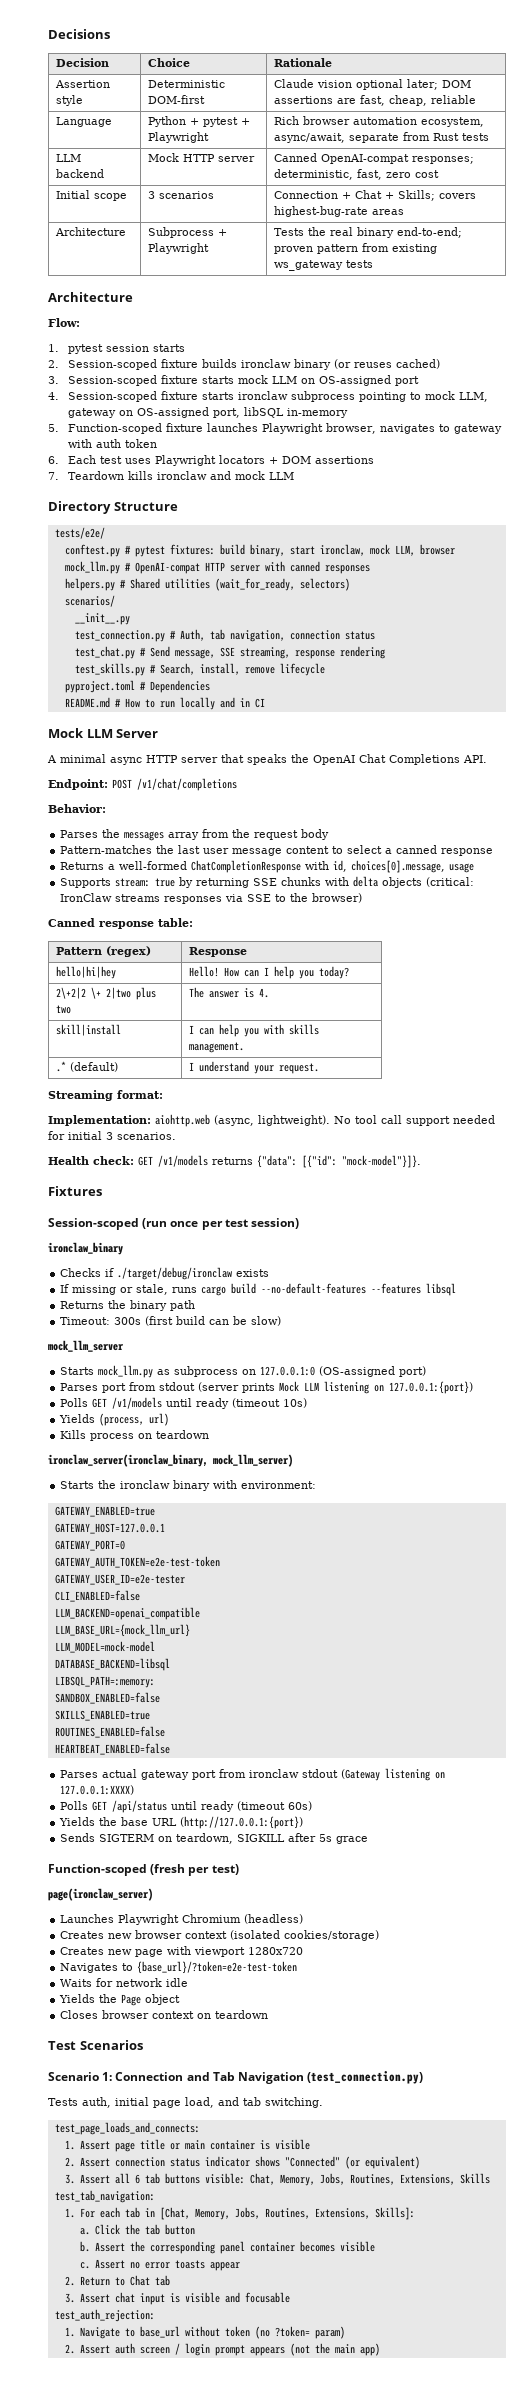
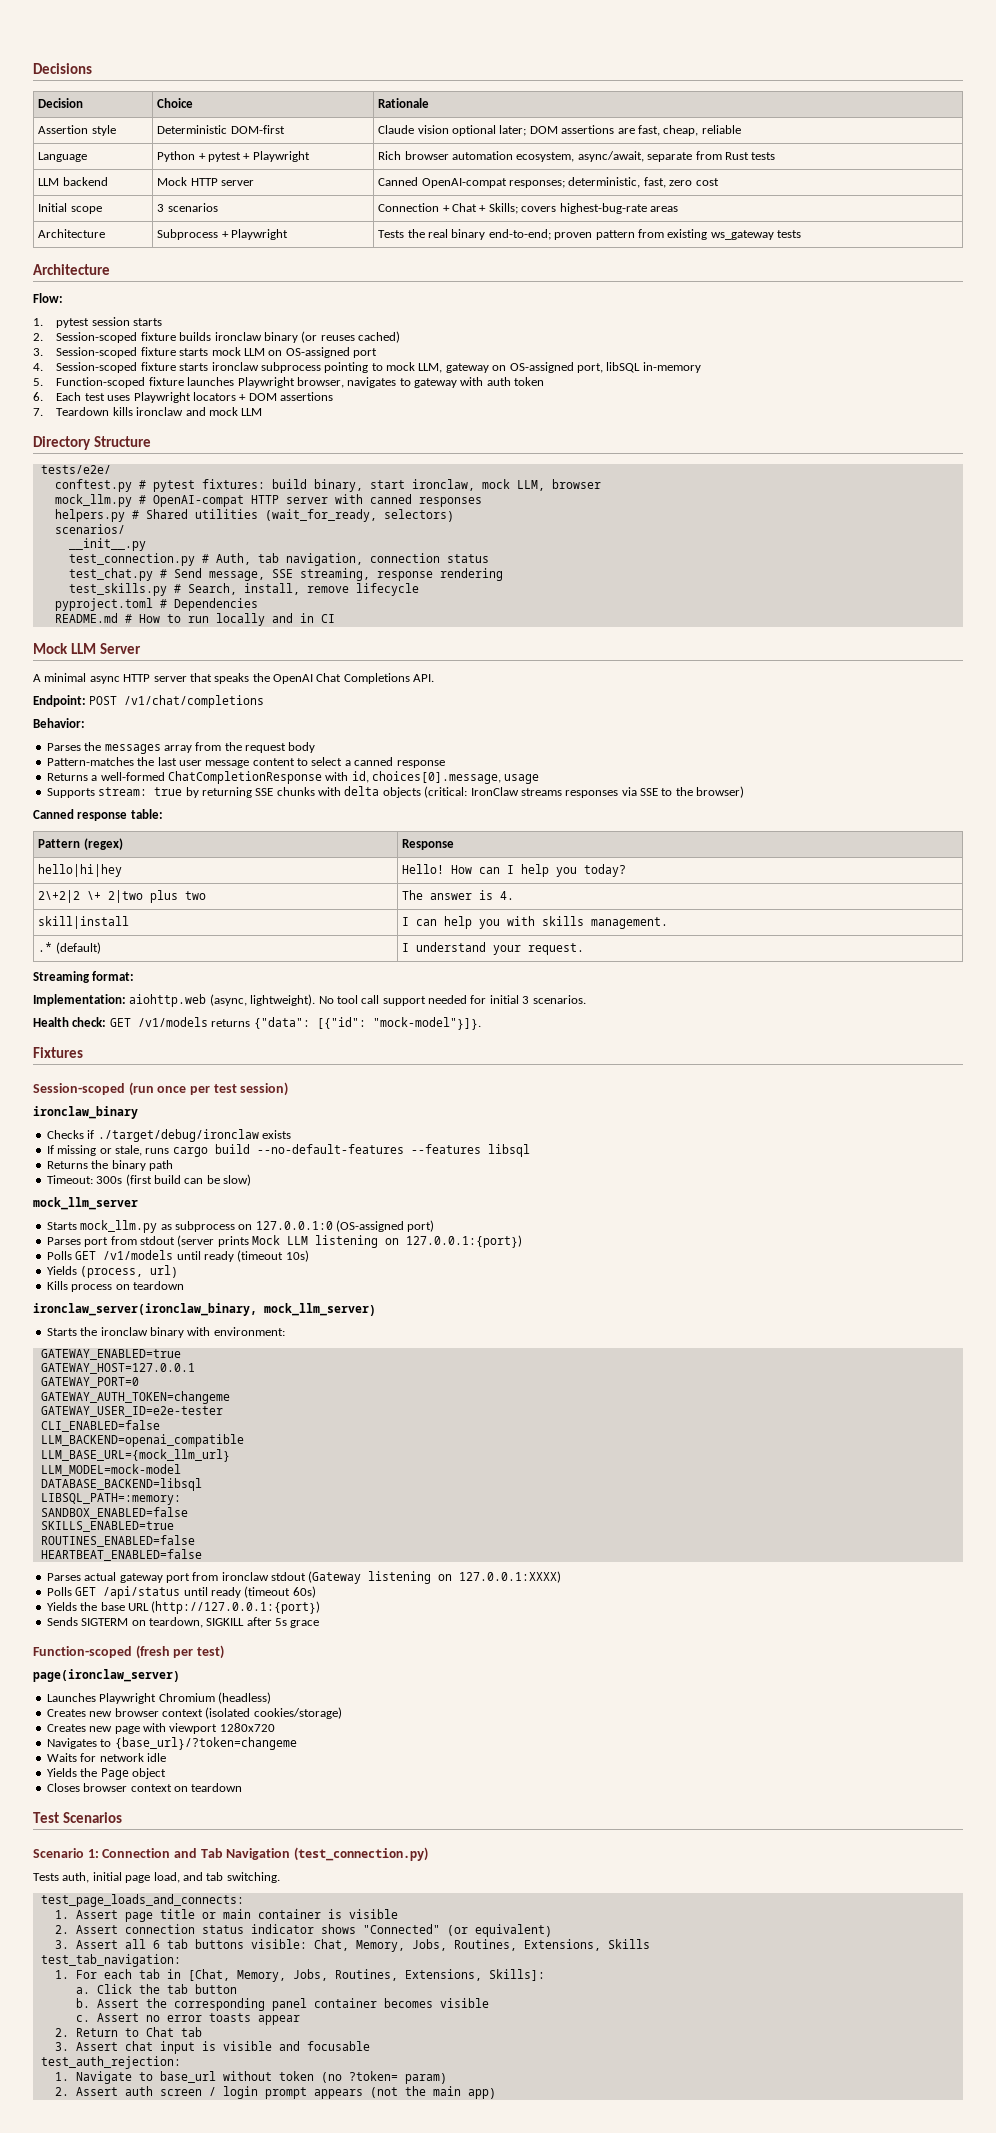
[54,1556,220,1568] GATEWAY_AUTH_TOKEN=e2e-test-token -> [40,1391,230,1404] GATEWAY_AUTH_TOKEN=changeme
[137,1961,298,1974] {base_url}/?token=e2e-test-token -> [114,1737,297,1750] {base_url}/?token=changeme

